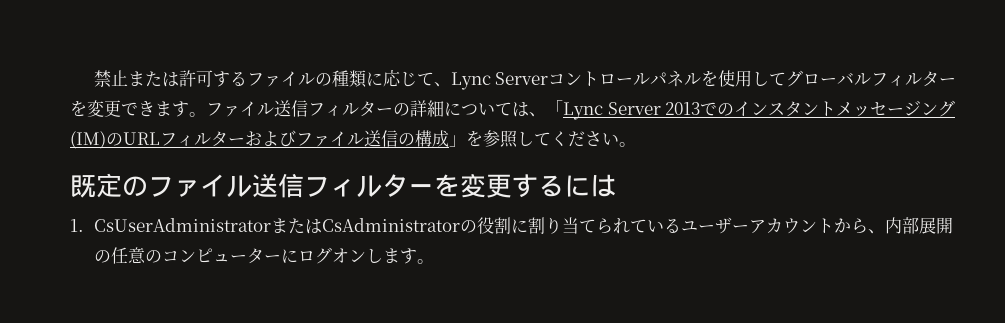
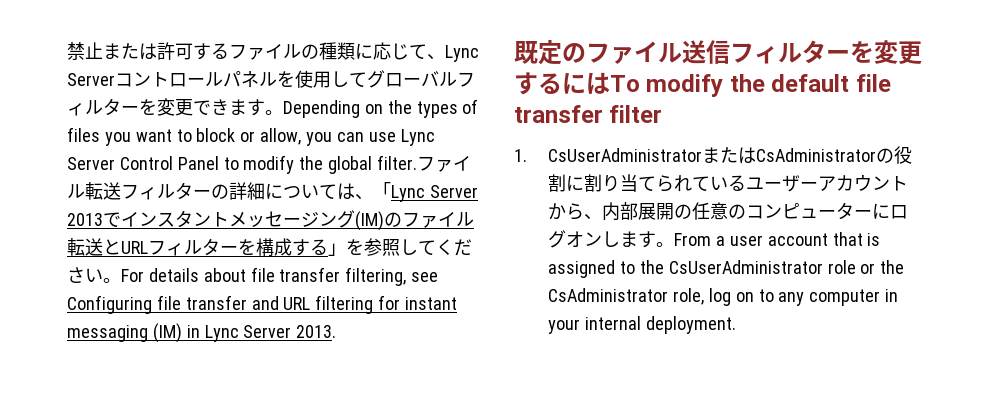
[206,100,308,117] ファイル送信 -> [283,99,479,118] [67,127,435,146] [67,155,472,174] [67,182,121,200] Depending on the types of files you want to block or allow, you can use Lync Server Control Panel to modify the global filter.ファイル転送
[717,103,735,116] の -> (121, 219) none
[123,130,449,147] URLフィルターおよびファイル送信の構成 -> [402,212,474,228] [67,238,328,256] ファイル転送とURLフィルターを構成する
(636, 144) none -> [121,267,439,286] [67,295,458,314] [67,323,337,343] For details about file transfer filtering, see Configuring file transfer and URL filtering for instant messaging (IM) in Lync Server 2013.
(616, 185) none -> [610,74,891,97] [514,105,663,123] To modify the default file transfer filter
(434, 261) none -> [674,232,881,246] [548,260,905,278] [548,288,899,306] [548,316,736,334] From a user account that is assigned to the CsUserAdministrator role or the CsAdministrator role, log on to any computer in your internal deployment.

